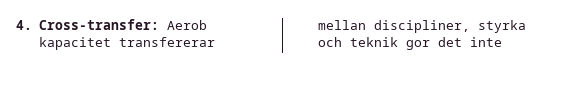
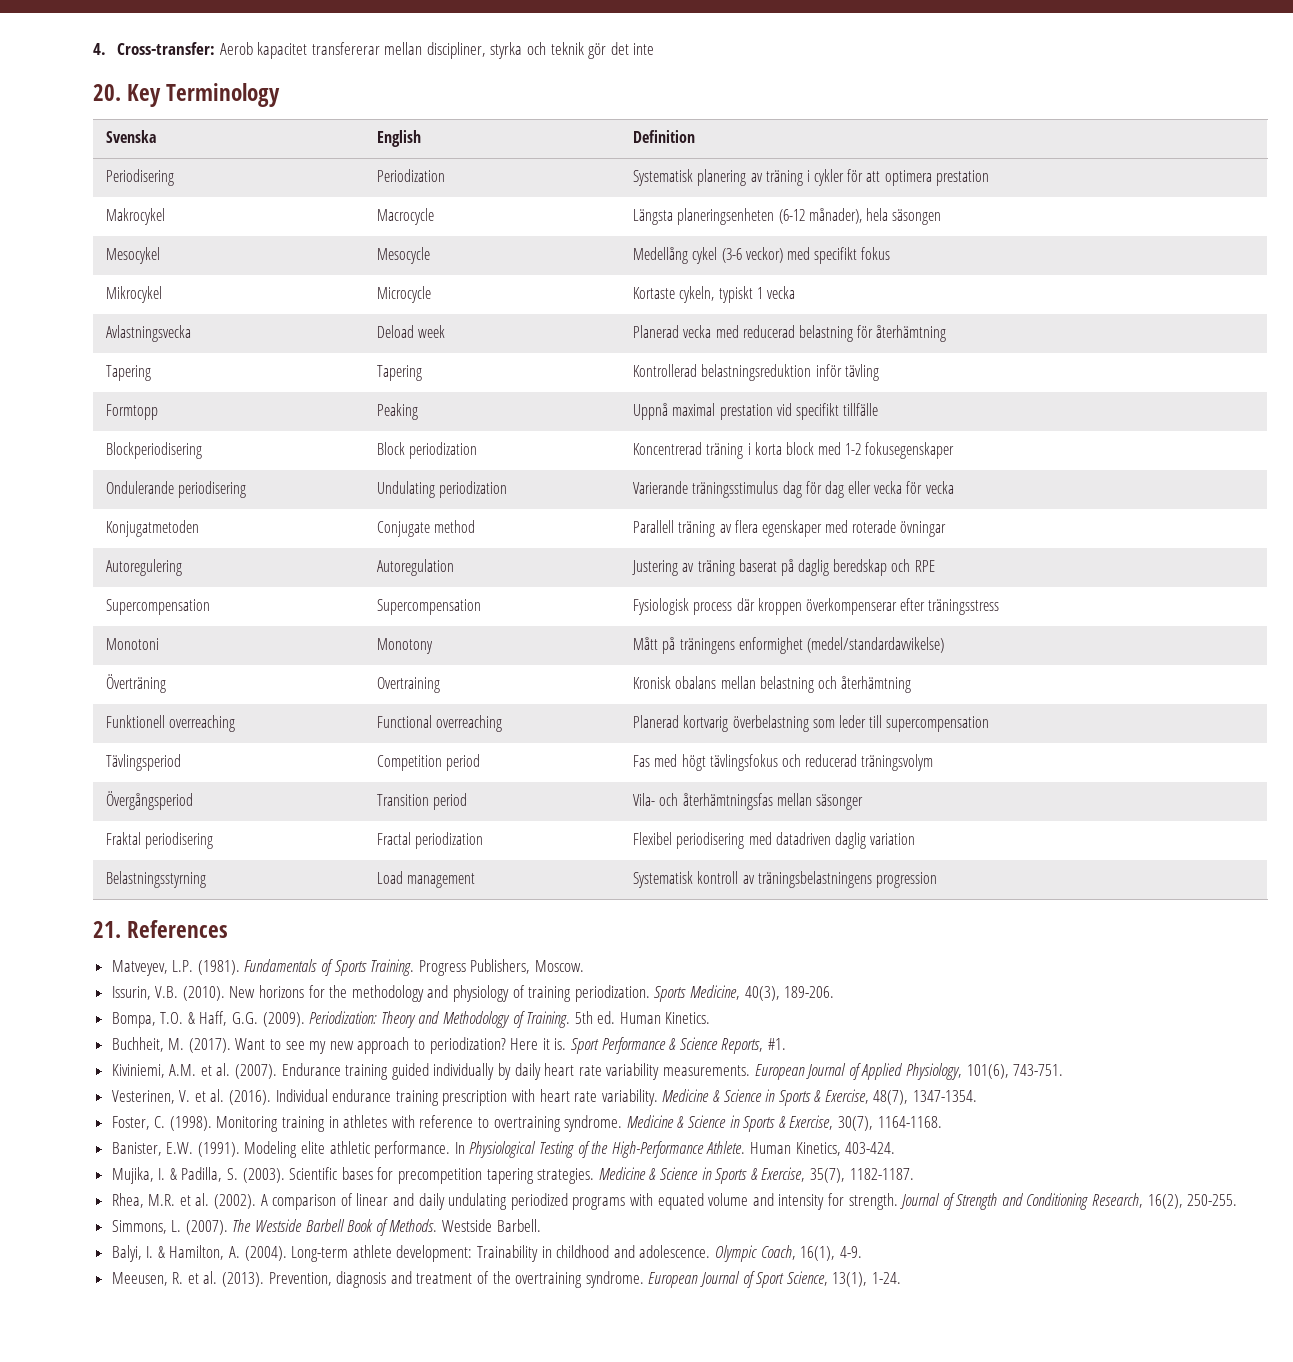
[405,40,430,50] gor -> [588,43,607,59] gör
(502, 42) none -> [93,83,281,107] [106,130,157,143] [377,130,422,147] [633,130,696,143] [106,169,175,186] [377,169,446,182] [633,169,989,186] [106,208,166,225] [377,208,435,225] [633,208,942,225] [106,247,161,264] [377,247,431,264] [633,247,891,264] [106,286,163,303] [377,286,432,303] [633,286,795,303] [106,325,192,342] [377,325,446,338] [633,325,947,342] [106,365,152,381] [377,365,423,381] [633,364,879,381] [106,404,159,420] [377,403,419,420] [633,403,879,420] [106,442,203,459] [377,442,478,459] [633,442,955,459] [106,481,247,498] [377,481,508,498] [633,481,954,498] [106,520,200,537] [377,520,476,537] [633,520,947,537] [106,559,183,576] [377,559,455,576] [632,559,935,576] [106,599,211,615] [377,599,482,615] [633,598,1000,615] [106,638,160,650] [377,638,434,654] [633,637,944,654] [106,674,167,693] [377,677,441,693] [633,676,912,693] [106,715,236,732] [377,715,503,732] [633,715,990,732] [106,754,182,771] [377,754,481,771] [633,754,934,771] [106,791,194,810] [377,793,468,810] [633,793,863,810] [106,832,214,849] [377,832,484,849] [633,832,916,849] [106,871,207,888] [377,871,476,888] [633,871,937,888] [93,920,229,938] [111,959,584,976] [111,985,835,1002] [111,1011,711,1028] [111,1037,786,1054] [111,1063,1064,1080] [111,1089,978,1106] [111,1115,942,1132] [111,1141,896,1158] [111,1167,914,1184] [111,1193,1238,1210] [111,1219,541,1236] [111,1245,862,1262] [111,1271,901,1288] // 20. Key Terminology // Svenska | English | Definition // Periodisering | Periodization | Systematisk planering av träning i cykler för att optimera prestation // Makrocykel | Macrocycle | Längsta planeringsenheten (6-12 månader), hela säsongen // Mesocykel | Mesocycle | Medellång cykel (3-6 veckor) med specifikt fokus // Mikrocykel | Microcycle | Kortaste cykeln, typiskt 1 vecka // Avlastningsvecka | Deload week | Planerad vecka med reducerad belastning för återhämtning // Tapering | Tapering | Kontrollerad belastningsreduktion inför tävling // Formtopp | Peaking | Uppnå maximal prestation vid specifikt tillfälle // Blockperiodisering | Block periodization | Koncentrerad träning i korta block med 1-2 fokusegenskaper // Ondulerande periodisering | Undulating periodization | Varierande träningsstimulus dag för dag eller vecka för vecka // Konjugatmetoden | Conjugate method | Parallell träning av flera egenskaper med roterade övningar // Autoregulering | Autoregulation | Justering av träning baserat på daglig beredskap och RPE // Supercompensation | Supercompensation | Fysiologisk process där kroppen överkompenserar efter träningsstress // Monotoni | Monotony | Mått på träningens enformighet (medel/standardavvikelse) // Överträning | Overtraining | Kronisk obalans mellan belastning och återhämtning // Funktionell overreaching | Functional overreaching | Planerad kortvarig överbelastning som leder till supercompensation // Tävlingsperiod | Competition period | Fas med högt tävlingsfokus och reducerad träningsvolym // Övergångsperiod | Transition period | Vila- och återhämtningsfas mellan säsonger // Fraktal periodisering | Fractal periodization | Flexibel periodisering med datadriven daglig variation // Belastningsstyrning | Load management | Systematisk kontroll av träningsbelastningens progression // 21. References // Matveyev, L.P. (1981). Fundamentals of Sports Training. Progress Publishers, Moscow. // Issurin, V.B. (2010). New horizons for the methodology and physiology of training periodization. Sports Medicine, 40(3), 189-206. // Bompa, T.O. & Haff, G.G. (2009). Periodization: Theory and Methodology of Training. 5th ed. Human Kinetics. // Buchheit, M. (2017). Want to see my new approach to periodization? Here it is. Sport Performance & Science Reports, #1. // Kiviniemi, A.M. et al. (2007). Endurance training guided individually by daily heart rate variability measurements. European Journal of Applied Physiology, 101(6), 743-751. // Vesterinen, V. et al. (2016). Individual endurance training prescription with heart rate variability. Medicine & Science in Sports & Exercise, 48(7), 1347-1354. // Foster, C. (1998). Monitoring training in athletes with reference to overtraining syndrome. Medicine & Science in Sports & Exercise, 30(7), 1164-1168. // Banister, E.W. (1991). Modeling elite athletic performance. In Physiological Testing of the High-Performance Athlete. Human Kinetics, 403-424. // Mujika, I. & Padilla, S. (2003). Scientific bases for precompetition tapering strategies. Medicine & Science in Sports & Exercise, 35(7), 1182-1187. // Rhea, M.R. et al. (2002). A comparison of linear and daily undulating periodized programs with equated volume and intensity for strength. Journal of Strength and Conditioning Research, 16(2), 250-255. // Simmons, L. (2007). The Westside Barbell Book of Methods. Westside Barbell. // Balyi, I. & Hamilton, A. (2004). Long-term athlete development: Trainability in childhood and adolescence. Olympic Coach, 16(1), 4-9. // Meeusen, R. et al. (2013). Prevention, diagnosis and treatment of the overtraining syndrome. European Journal of Sport Science, 13(1), 1-24.

